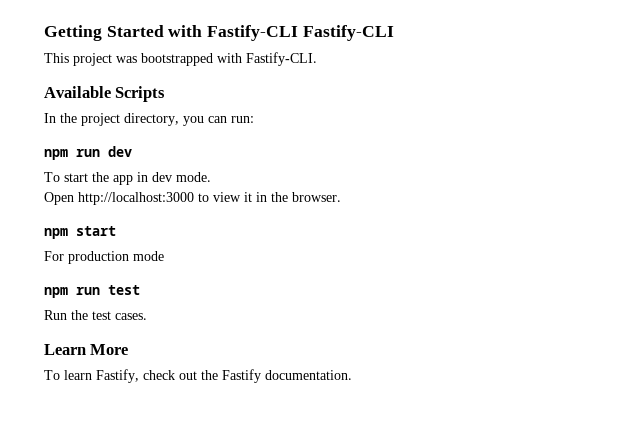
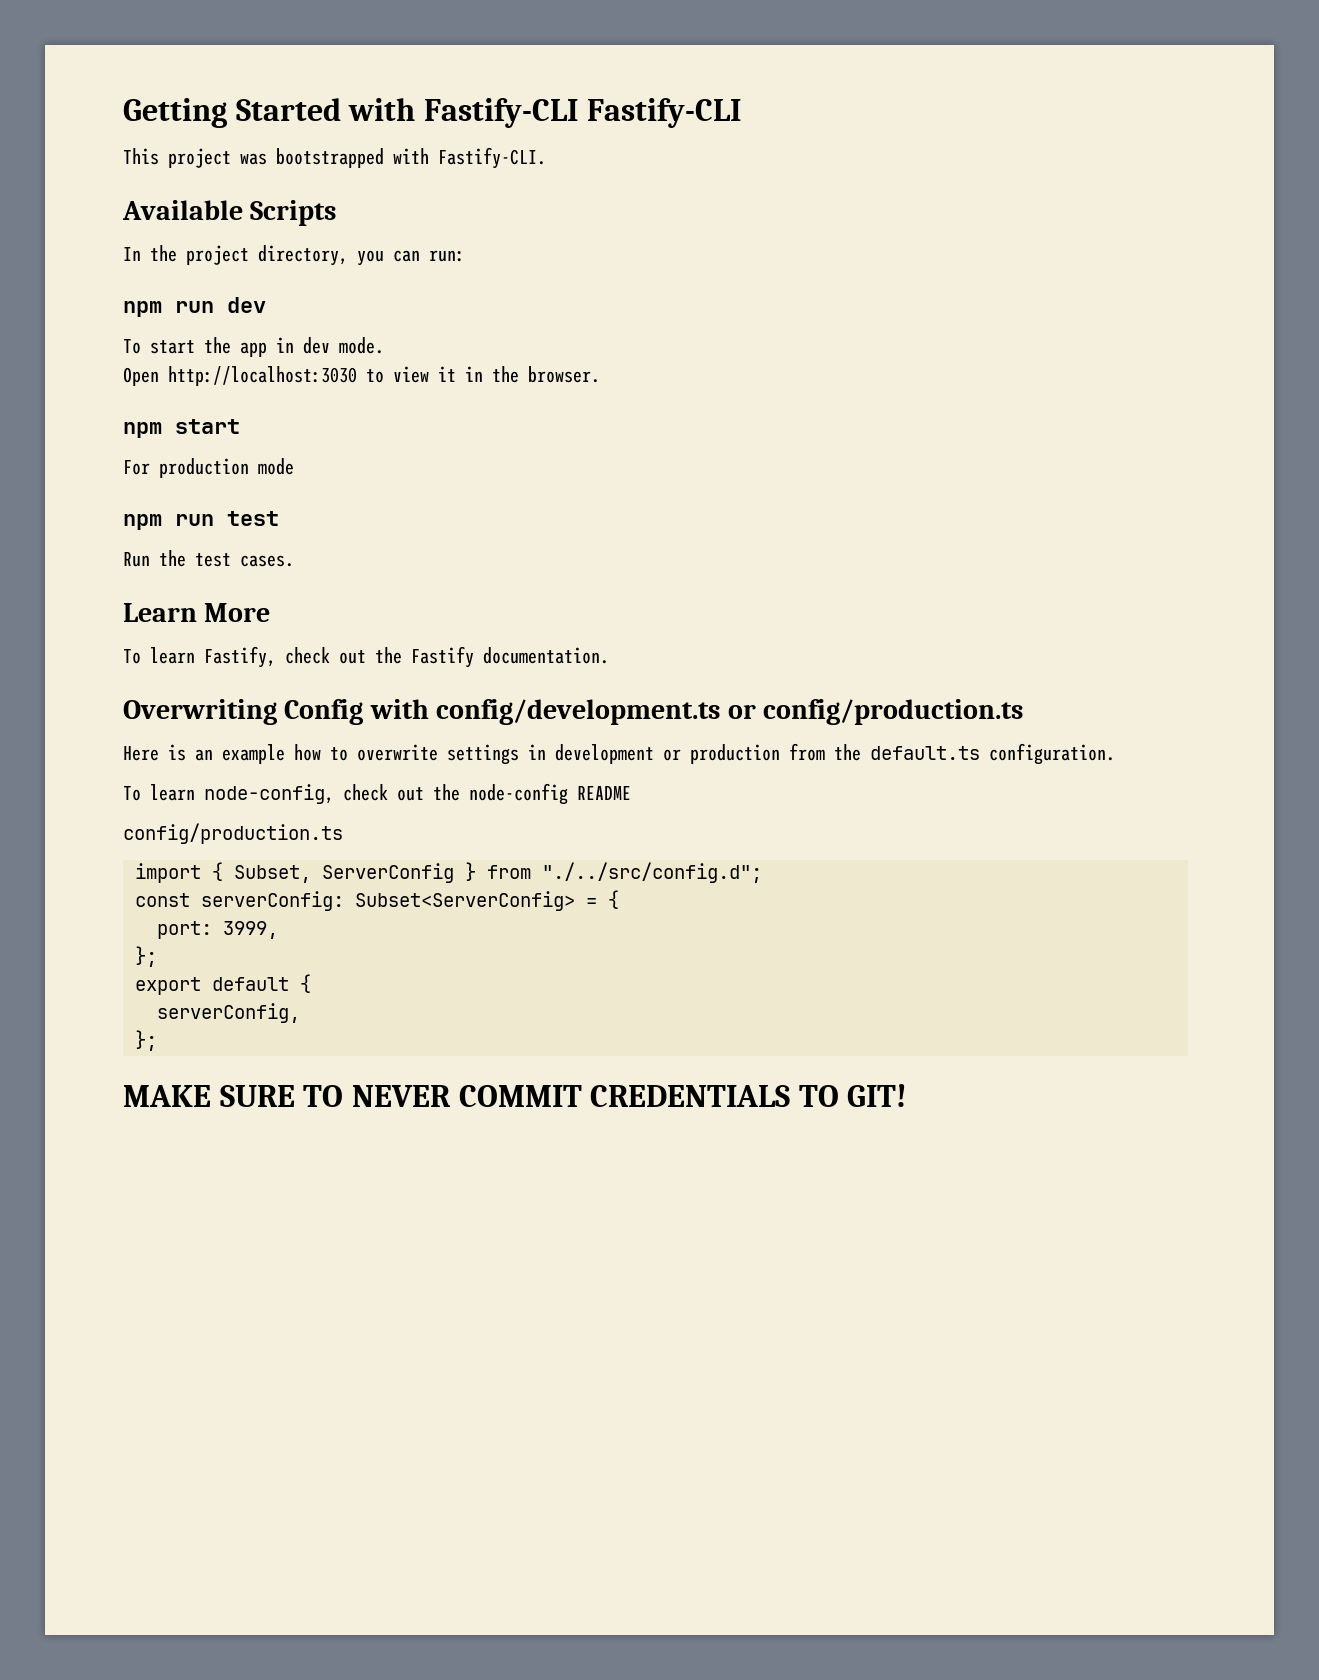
[78,192,194,205] http://localhost:3000 -> [168,366,357,386] http://localhost:3030
(352, 375) none -> [123,699,1024,725] [123,743,1115,765] [123,783,631,805] [123,823,343,844] [135,862,762,883] [135,890,619,911] [157,921,278,939] [135,946,157,967] [135,974,311,995] [157,1003,300,1023] [135,1030,157,1051] [123,1084,908,1107] // Overwriting Config with config/development.ts or config/production.ts // Here is an example how to overwrite settings in development or production from the default.ts configuration. // To learn node-config, check out the node-config README // config/production.ts // import { Subset, ServerConfig } from "./../src/config.d"; // const serverConfig: Subset<ServerConfig> = { // port: 3999, // }; // export default { // serverConfig, // }; // MAKE SURE TO NEVER COMMIT CREDENTIALS TO GIT!

